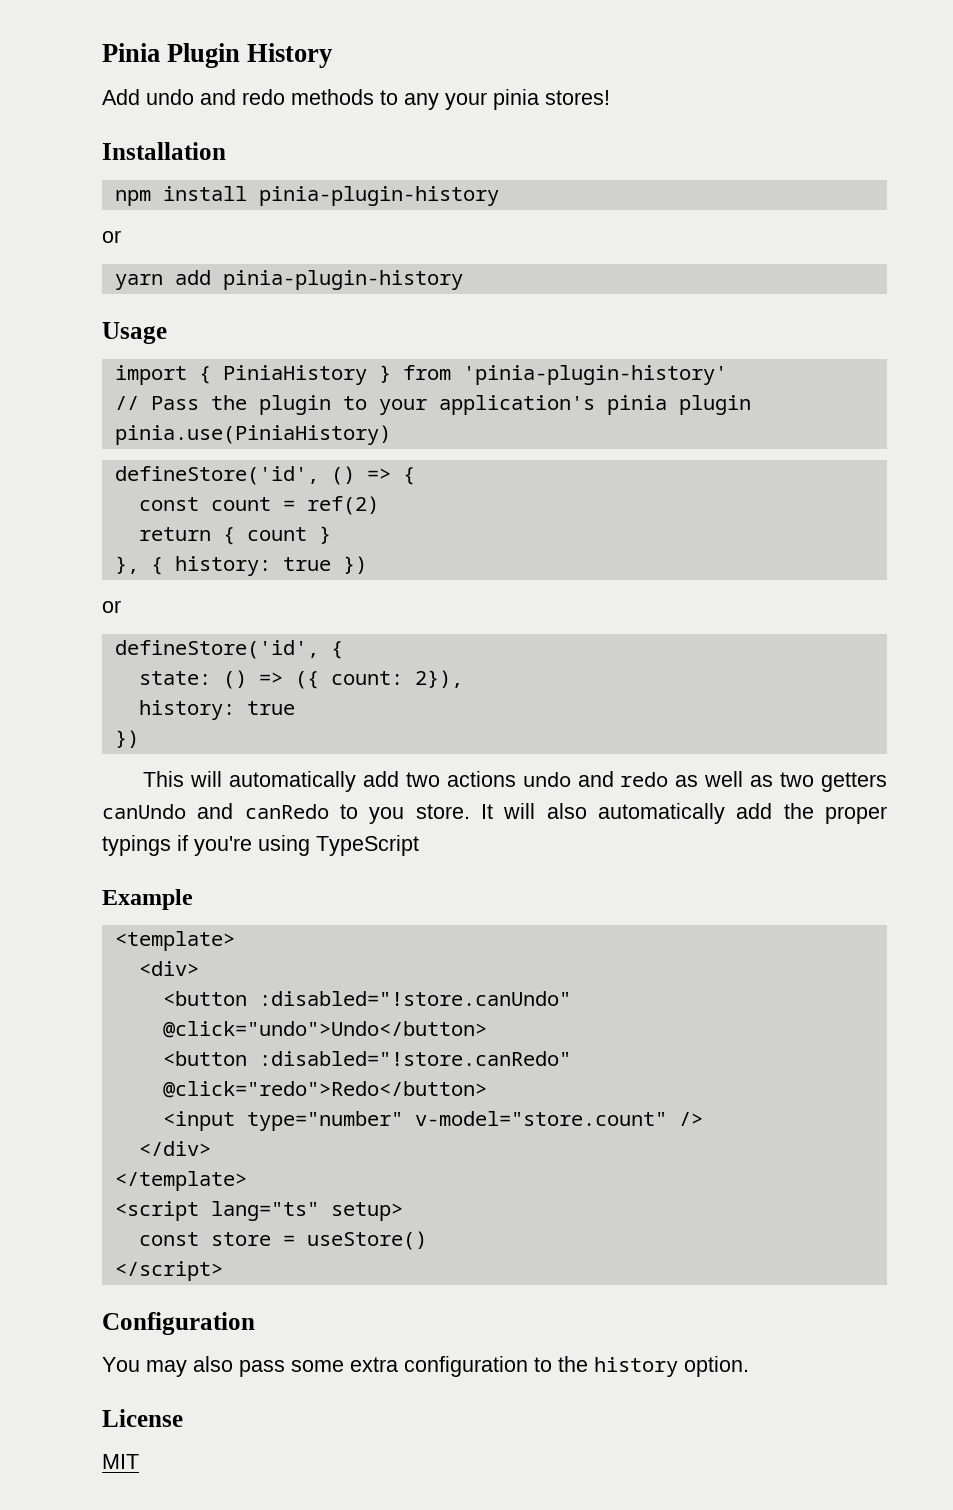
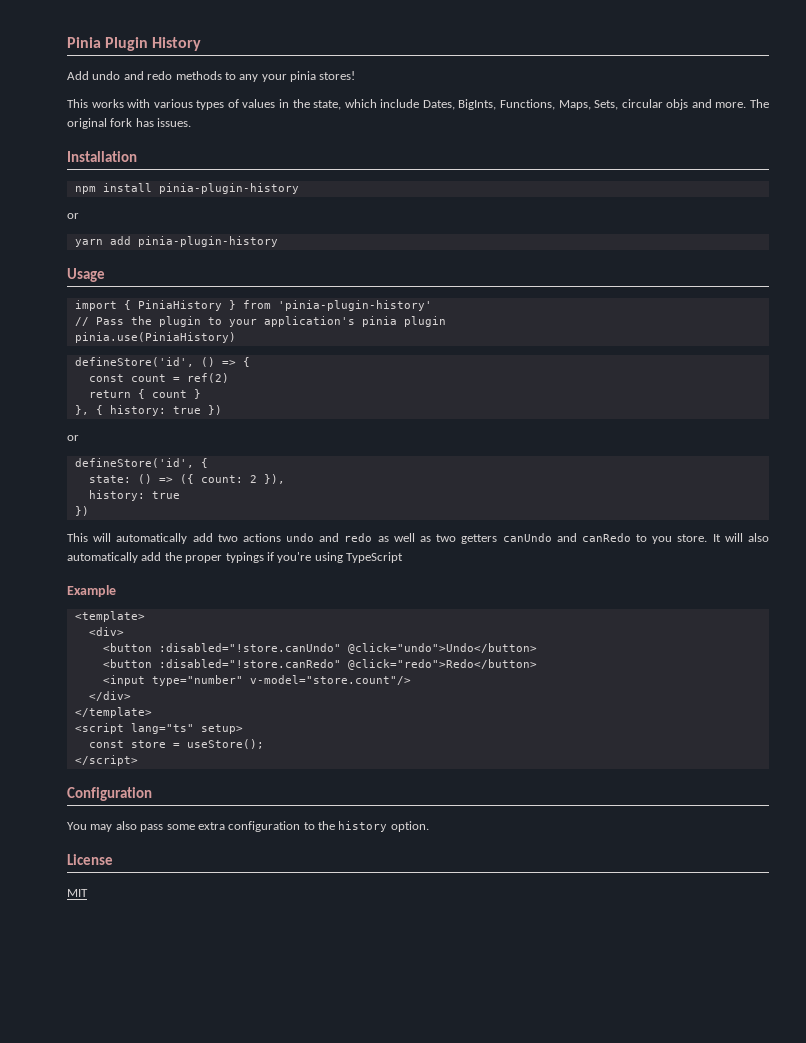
(610, 97) none -> [67,99,769,110] [67,118,192,129] // This works with various types of values in the state, which include Dates, BigInts, Functions, Maps, Sets, circular objs and more. The original fork has issues.
[414,670,463,688] 2}), -> [249,474,285,484] 2 }),
[414,1111,703,1126] v-model="store.count" /> -> [249,675,411,685] v-model="store.count"/>
[306,1231,427,1250] useStore() -> [186,739,264,749] useStore();

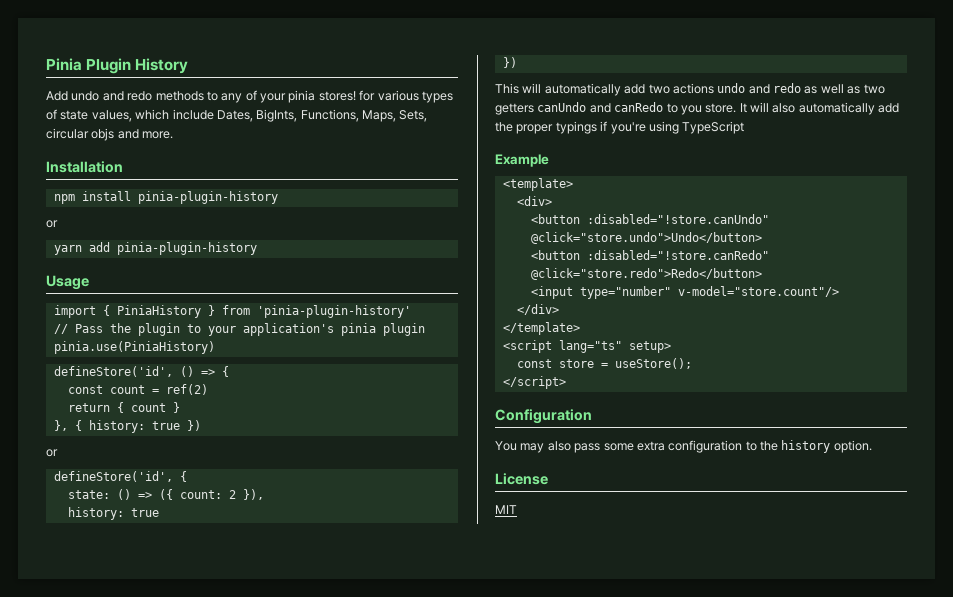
(259, 78) none -> [245,90,257,101] of
[67,99,342,110] // This works with various types of values in the state, -> [359,90,453,103] [46,109,132,122] for various types of state values,
[749,99,769,108] [67,118,192,129] The original fork has issues. -> (174, 135) none
[347,643,537,654] @click="undo">Undo</button> -> [530,232,762,244] @click="store.undo">Undo</button>
[347,659,537,670] @click="redo">Redo</button> -> [530,268,762,280] @click="store.redo">Redo</button>

